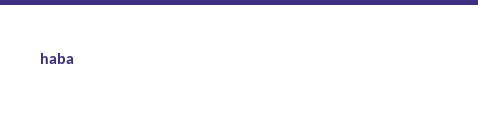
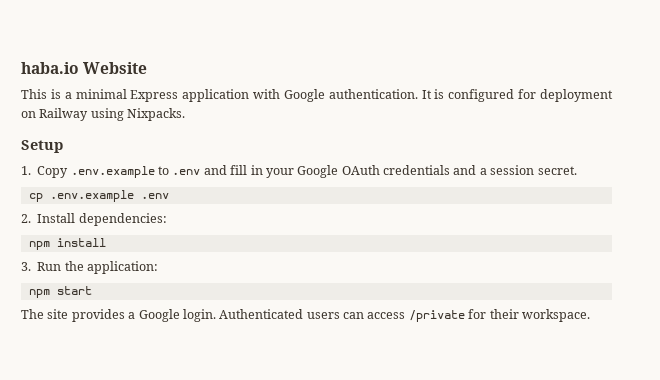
[40,53,74,64] haba -> [21,62,148,74] [21,89,614,102] [21,108,186,121] [21,140,63,153] [21,165,577,178] [28,190,169,202] [21,213,167,226] [28,238,106,250] [21,261,158,274] [28,286,92,298] [21,309,590,322] haba.io Website // This is a minimal Express application with Google authentication. It is configured for deployment on Railway using Nixpacks. // Setup // 1. Copy .env.example to .env and fill in your Google OAuth credentials and a session secret. // cp .env.example .env // 2. Install dependencies: // npm install // 3. Run the application: // npm start // The site provides a Google login. Authenticated users can access /private for their workspace.

